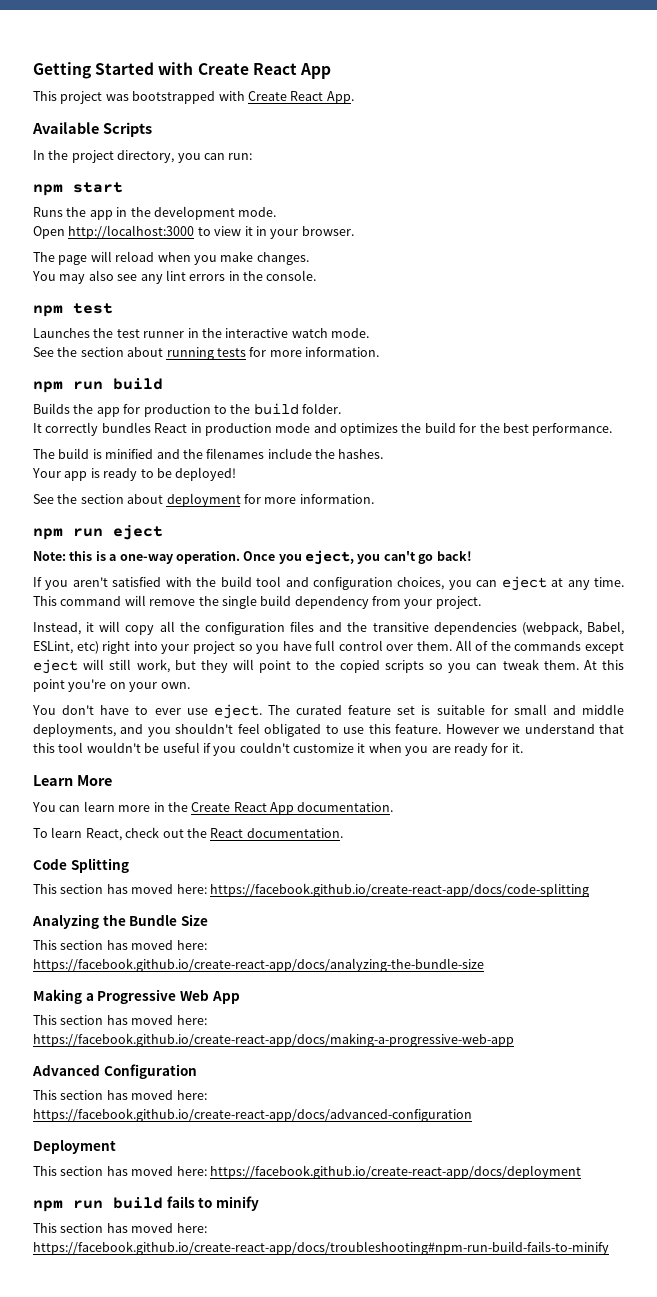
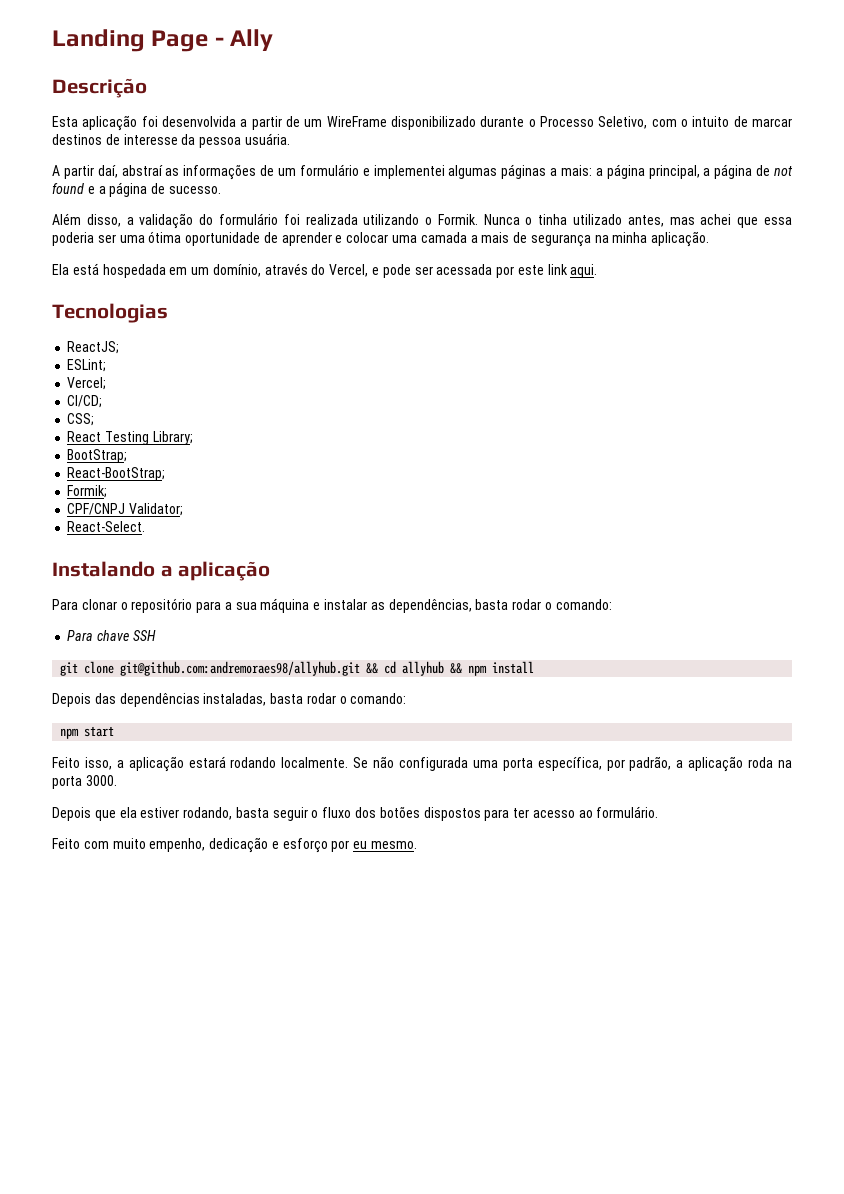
[33,62,331,79] [33,91,354,104] [32,122,152,137] [33,150,253,163] [33,182,123,196] [33,206,277,220] [33,225,354,239] [33,251,309,265] [32,270,317,284] [33,303,113,317] [33,328,369,338] [33,347,379,360] [33,378,163,393] [33,403,341,417] [33,422,613,436] [33,448,384,459] [32,467,237,481] [33,493,374,507] [33,525,163,540] [33,550,472,565] [33,576,624,591] [33,595,481,609] [33,621,624,635] [33,640,624,654] [33,659,624,674] [33,679,190,692] [32,704,624,719] [33,723,624,737] [33,742,523,756] [33,775,112,786] [32,801,394,815] [33,827,343,841] [33,858,129,873] [33,883,589,897] [32,914,208,929] [33,940,207,950] [33,958,484,972] [33,989,240,1004] [33,1015,207,1025] [33,1033,514,1047] [32,1064,197,1079] [33,1090,207,1100] [33,1108,472,1122] [33,1140,116,1154] [33,1165,581,1179] [33,1196,259,1212] [33,1223,207,1233] [33,1241,609,1255] Getting Started with Create React App // This project was bootstrapped with Create React App. // Available Scripts // In the project directory, you can run: // npm start // Runs the app in the development mode. // Open http://localhost:3000 to view it in your browser. // The page will reload when you make changes. // You may also see any lint errors in the console. // npm test // Launches the test runner in the interactive watch mode. // See the section about running tests for more information. // npm run build // Builds the app for production to the build folder. // It correctly bundles React in production mode and optimizes the build for the best performance. // The build is minified and the filenames include the hashes. // Your app is ready to be deployed! // See the section about deployment for more information. // npm run eject // Note: this is a one-way operation. Once you eject, you can't go back! // If you aren't satisfied with the build tool and configuration choices, you can eject at any time. This command will remove the single build dependency from your project. // Instead, it will copy all the configuration files and the transitive dependencies (webpack, Babel, ESLint, etc) right into your project so you have full control over them. All of the commands except eject will still work, but they will point to the copied scripts so you can tweak them. At this point you're on your own. // You don't have to ever use eject. The curated feature set is suitable for small and middle deployments, and you shouldn't feel obligated to use this feature. However we understand that this tool wouldn't be useful if you couldn't customize it when you are ready for it. // Learn More // You can learn more in the Create React App documentation. // To learn React, check out the React documentation. // Code Splitting // This section has moved here: https://facebook.github.io/create-react-app/docs/code-splitting // Analyzing the Bundle Size // This section has moved here: https://facebook.github.io/create-react-app/docs/analyzing-the-bundle-size // Making a Progressive Web App // This section has moved here: https://facebook.github.io/create-react-app/docs/making-a-progressive-web-app // Advanced Configuration // This section has moved here: https://facebook.github.io/create-react-app/docs/advanced-configuration // Deployment // This section has moved here: https://facebook.github.io/create-react-app/docs/deployment // npm run build fails to minify // This section has moved here: https://facebook.github.io/create-react-app/docs/troubleshooting#npm-run-build-fails-to-minify -> [52,29,274,52] [52,78,147,98] [52,115,793,131] [52,133,290,148] [52,164,794,180] [52,182,221,197] [52,213,792,229] [52,231,710,247] [52,263,598,278] [52,303,168,323] [67,341,120,354] [67,359,107,372] [67,377,107,390] [67,395,103,408] [67,413,95,426] [67,431,193,445] [67,449,128,463] [67,467,166,481] [67,485,108,498] [67,503,184,516] [67,521,146,532] [52,561,271,581] [52,598,612,613] [67,630,156,641] [60,661,535,676] [52,693,407,707] [60,726,115,739] [52,756,793,772] [52,775,117,789] [52,806,659,821] [52,837,418,853] Landing Page - Ally // Descrição // Esta aplicação foi desenvolvida a partir de um WireFrame disponibilizado durante o Processo Seletivo, com o intuito de marcar destinos de interesse da pessoa usuária. // A partir daí, abstraí as informações de um formulário e implementei algumas páginas a mais: a página principal, a página de not found e a página de sucesso. // Além disso, a validação do formulário foi realizada utilizando o Formik. Nunca o tinha utilizado antes, mas achei que essa poderia ser uma ótima oportunidade de aprender e colocar uma camada a mais de segurança na minha aplicação. // Ela está hospedada em um domínio, através do Vercel, e pode ser acessada por este link aqui. // Tecnologias // ReactJS; // ESLint; // Vercel; // CI/CD; // CSS; // React Testing Library; // BootStrap; // React-BootStrap; // Formik; // CPF/CNPJ Validator; // React-Select. // Instalando a aplicação // Para clonar o repositório para a sua máquina e instalar as dependências, basta rodar o comando: // Para chave SSH // git clone git@github.com:andremoraes98/allyhub.git && cd allyhub && npm install // Depois das dependências instaladas, basta rodar o comando: // npm start // Feito isso, a aplicação estará rodando localmente. Se não configurada uma porta específica, por padrão, a aplicação roda na porta 3000. // Depois que ela estiver rodando, basta seguir o fluxo dos botões dispostos para ter acesso ao formulário. // Feito com muito empenho, dedicação e esforço por eu mesmo.

